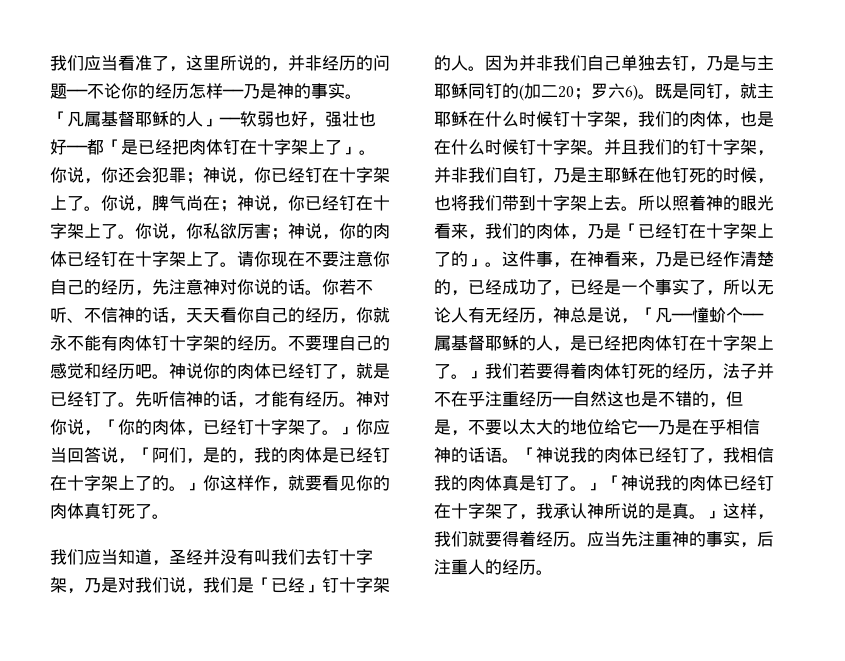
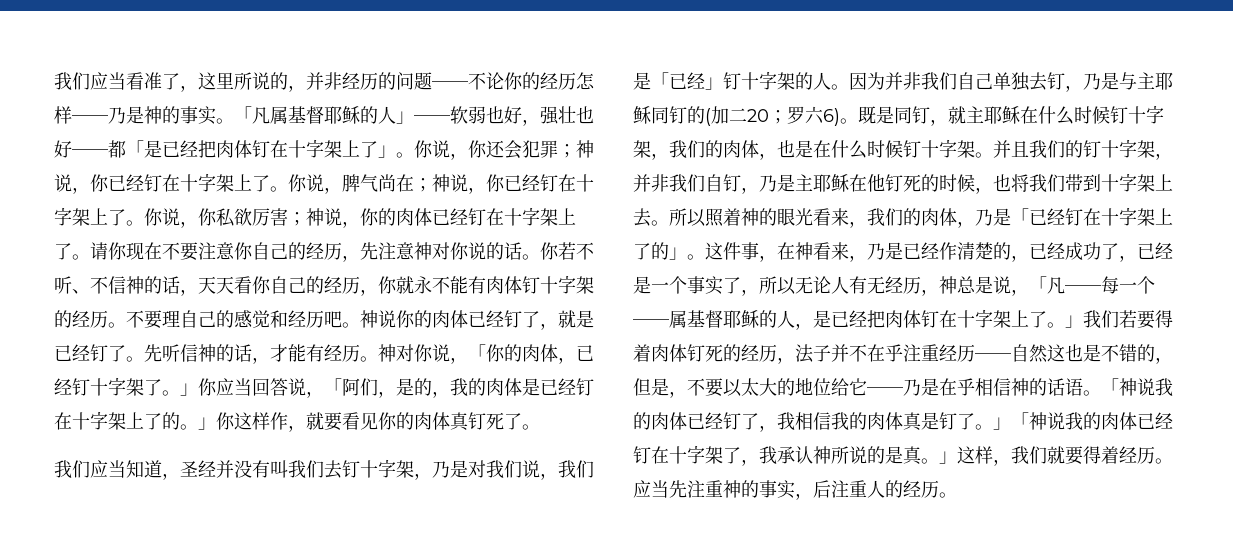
[692,307,726,323] 憧蚧 -> [1101,276,1137,294] 每一

